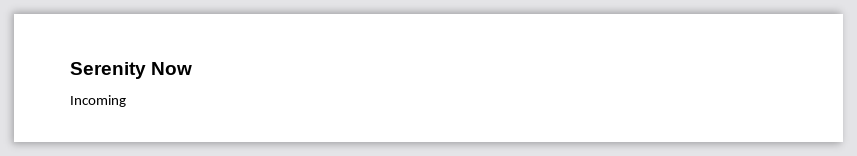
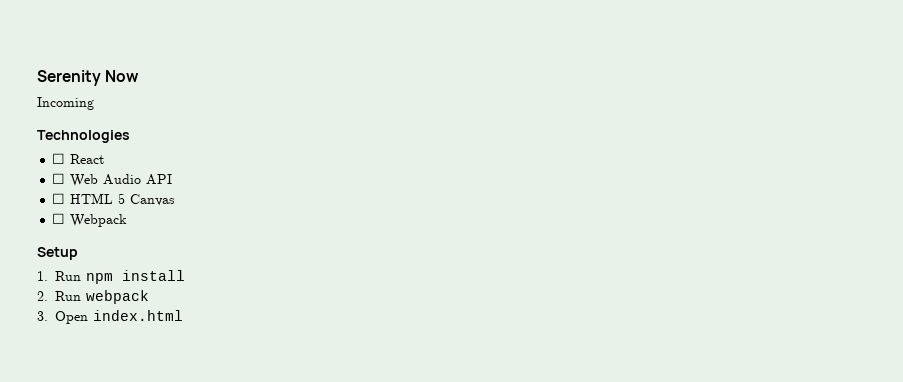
(126, 101) none -> [37,130,130,143] [52,153,105,164] [52,173,173,187] [52,193,176,206] [52,213,128,227] [37,247,78,260] [37,270,185,284] [37,290,149,304] [37,310,183,324] // Technologies // ☐ React // ☐ Web Audio API // ☐ HTML 5 Canvas // ☐ Webpack // Setup // 1. Run npm install // 2. Run webpack // 3. Open index.html

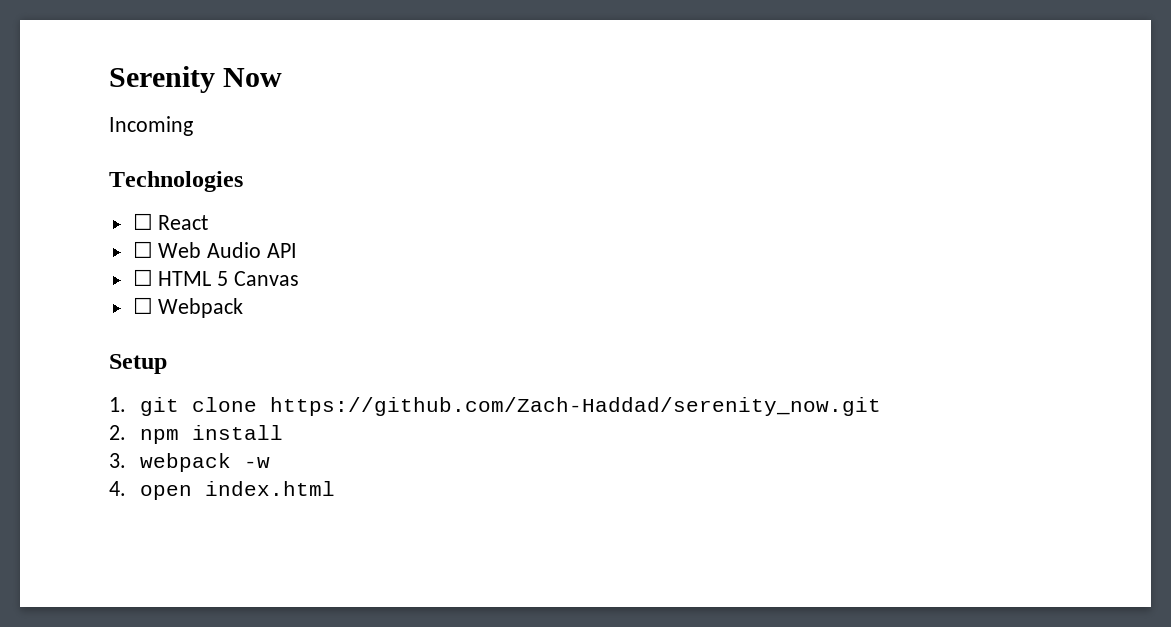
[55,271,81,281] Run -> [139,397,881,416] [109,425,126,440] git clone https://github.com/Zach-Haddad/serenity_now.git // 2.
[37,291,81,301] 2. Run -> [109,453,126,468] 3.
[37,311,88,324] // 3. Open -> [243,457,270,468] [109,481,192,500] -w // 4. open

